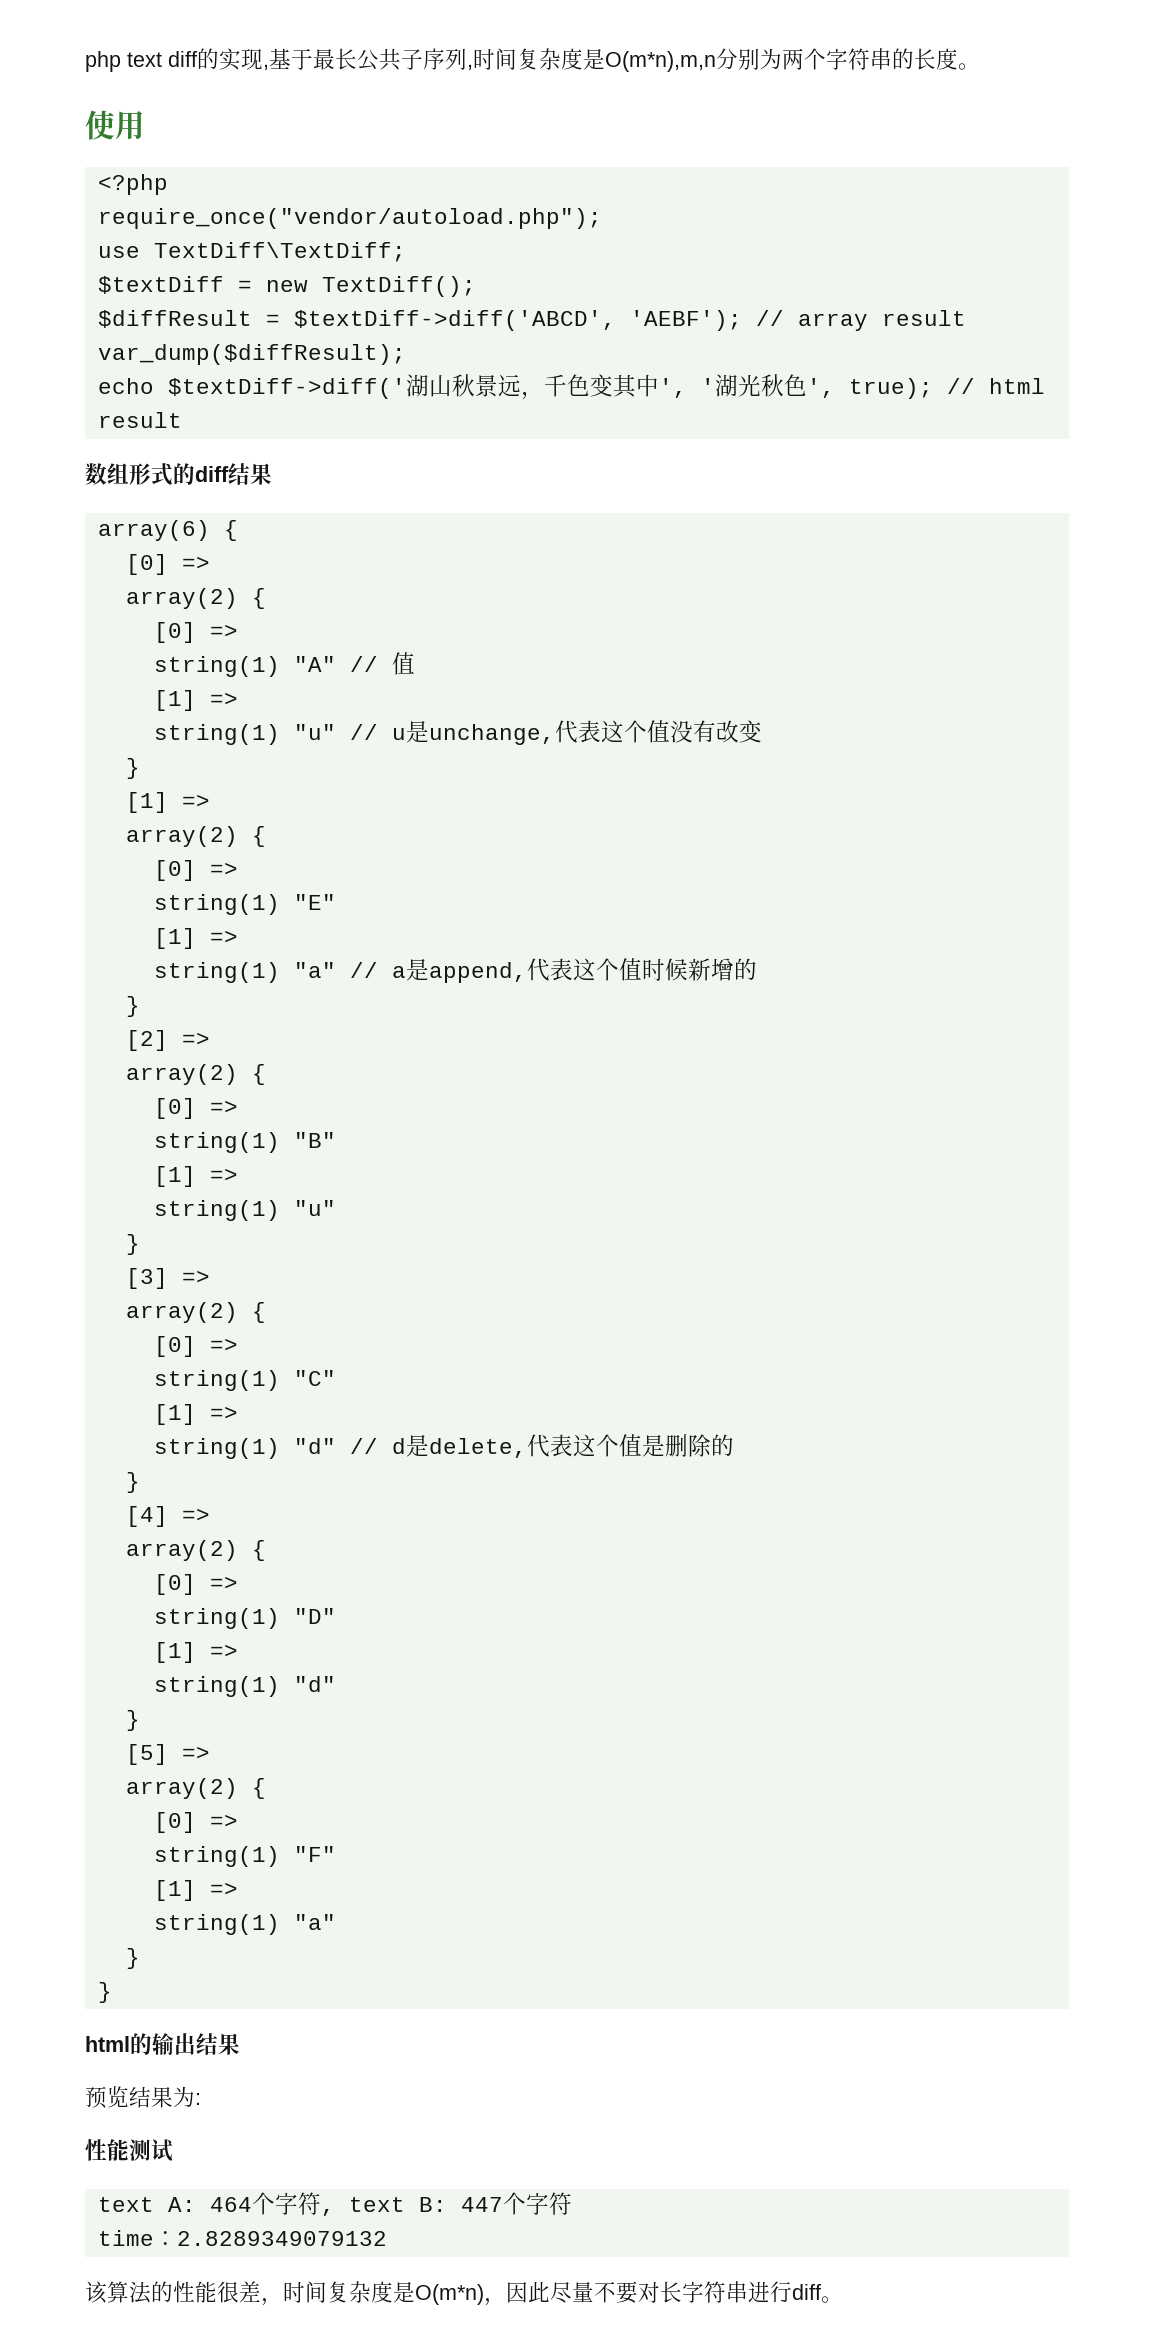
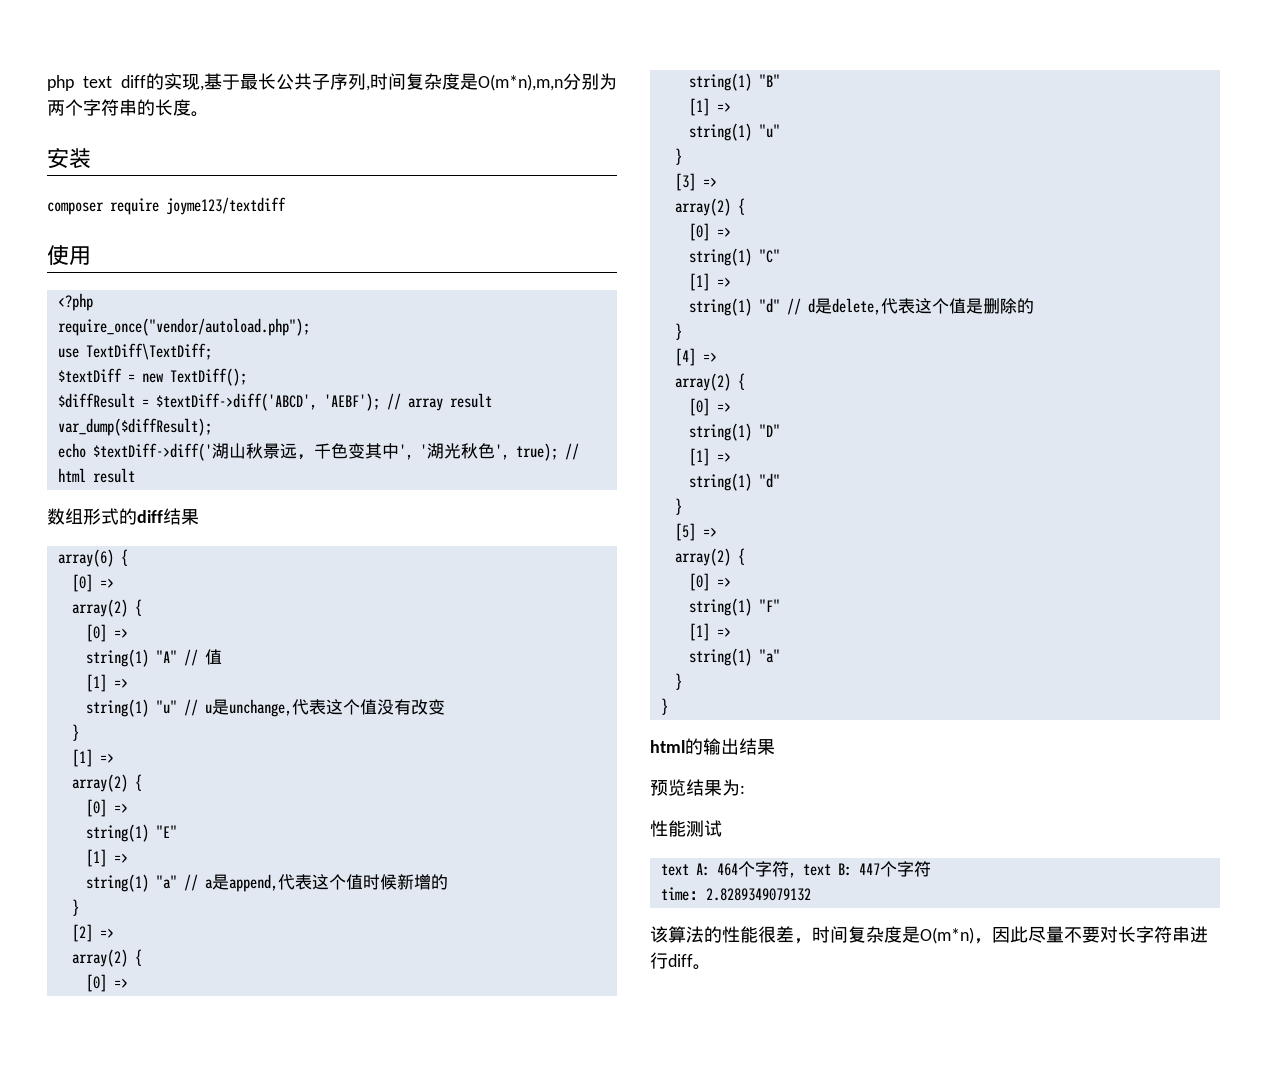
(980, 66) none -> [47,148,91,169] [47,197,286,215] // 安装 // composer require joyme123/textdiff

